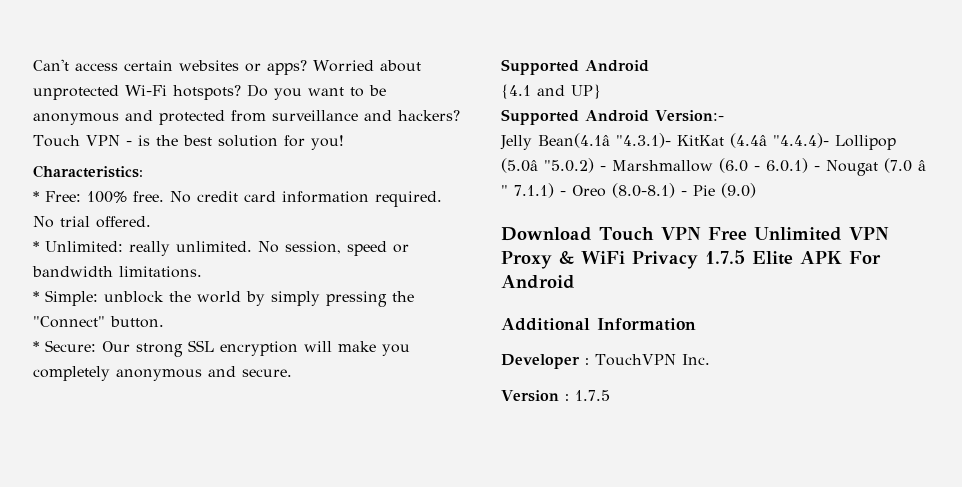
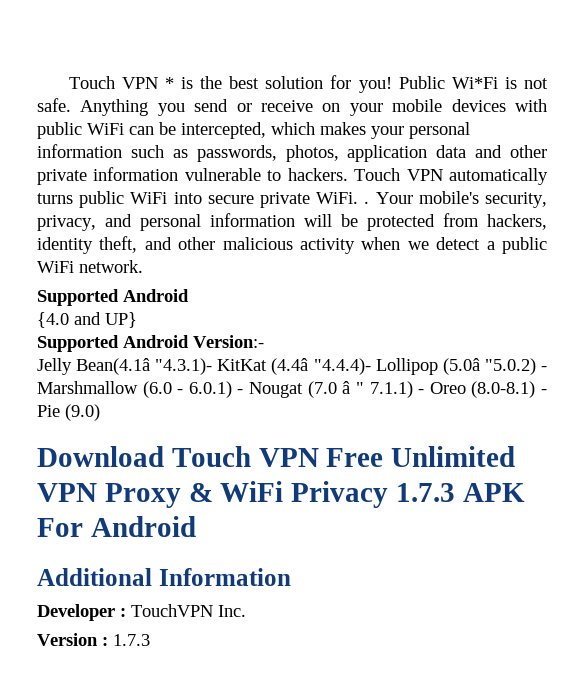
[33,59,421,75] [33,84,386,100] [33,110,460,125] [33,135,132,147] Can't access certain websites or apps? Worried about unprotected Wi-Fi hotspots? Do you want to be anonymous and protected from surveillance and hackers? Touch VPN - -> [68,76,174,89] Touch VPN *
[33,165,143,178] [33,191,442,207] [33,216,151,228] [33,241,409,256] [32,266,202,278] [33,290,414,307] [33,316,164,328] [33,340,410,357] [33,366,292,381] // Characteristics: // * Free: 100% free. No credit card information required. No trial offered. // * Unlimited: really unlimited. No session, speed or bandwidth limitations. // * Simple: unblock the world by simply pressing the "Connect" button. // * Secure: Our strong SSL encryption will make you completely anonymous and secure. -> [398,76,548,89] [37,98,547,116] [37,122,470,139] [37,144,547,162] [37,167,548,185] [37,191,547,208] [37,213,547,231] [37,236,547,254] [37,260,143,273] Public Wi*Fi is not safe. Anything you send or receive on your mobile devices with public WiFi can be intercepted, which makes your personal information such as passwords, photos, application data and other private information vulnerable to hackers. Touch VPN automatically turns public WiFi into secure private WiFi. . Your mobile's security, privacy, and personal information will be protected from hackers, identity theft, and other malicious activity when we detect a public WiFi network.
[501,84,531,99] {4.1 -> [37,312,69,328] {4.0
[705,250,793,265] 1.7.5 Elite -> [396,483,456,502] 1.7.3
[574,390,610,401] 1.7.5 -> [113,634,150,646] 1.7.3

